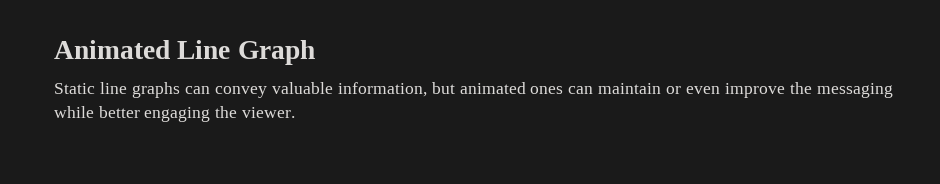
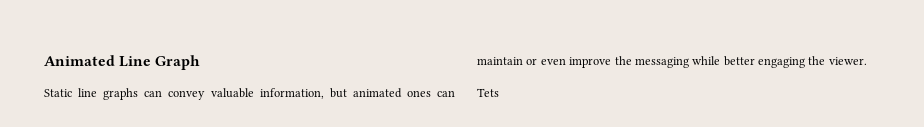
(295, 112) none -> [477,88,499,97] // Tets

